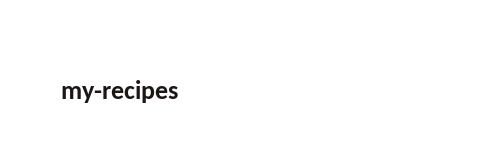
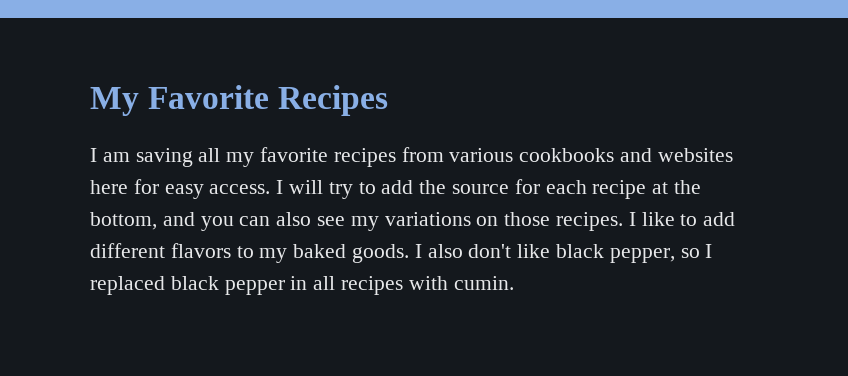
[61,80,178,103] my-recipes -> [90,85,389,116] [90,147,733,167] [90,179,702,199] [90,212,736,231] [90,243,713,263] [90,276,514,295] My Favorite Recipes // I am saving all my favorite recipes from various cookbooks and websites here for easy access. I will try to add the source for each recipe at the bottom, and you can also see my variations on those recipes. I like to add different flavors to my baked goods. I also don't like black pepper, so I replaced black pepper in all recipes with cumin.

